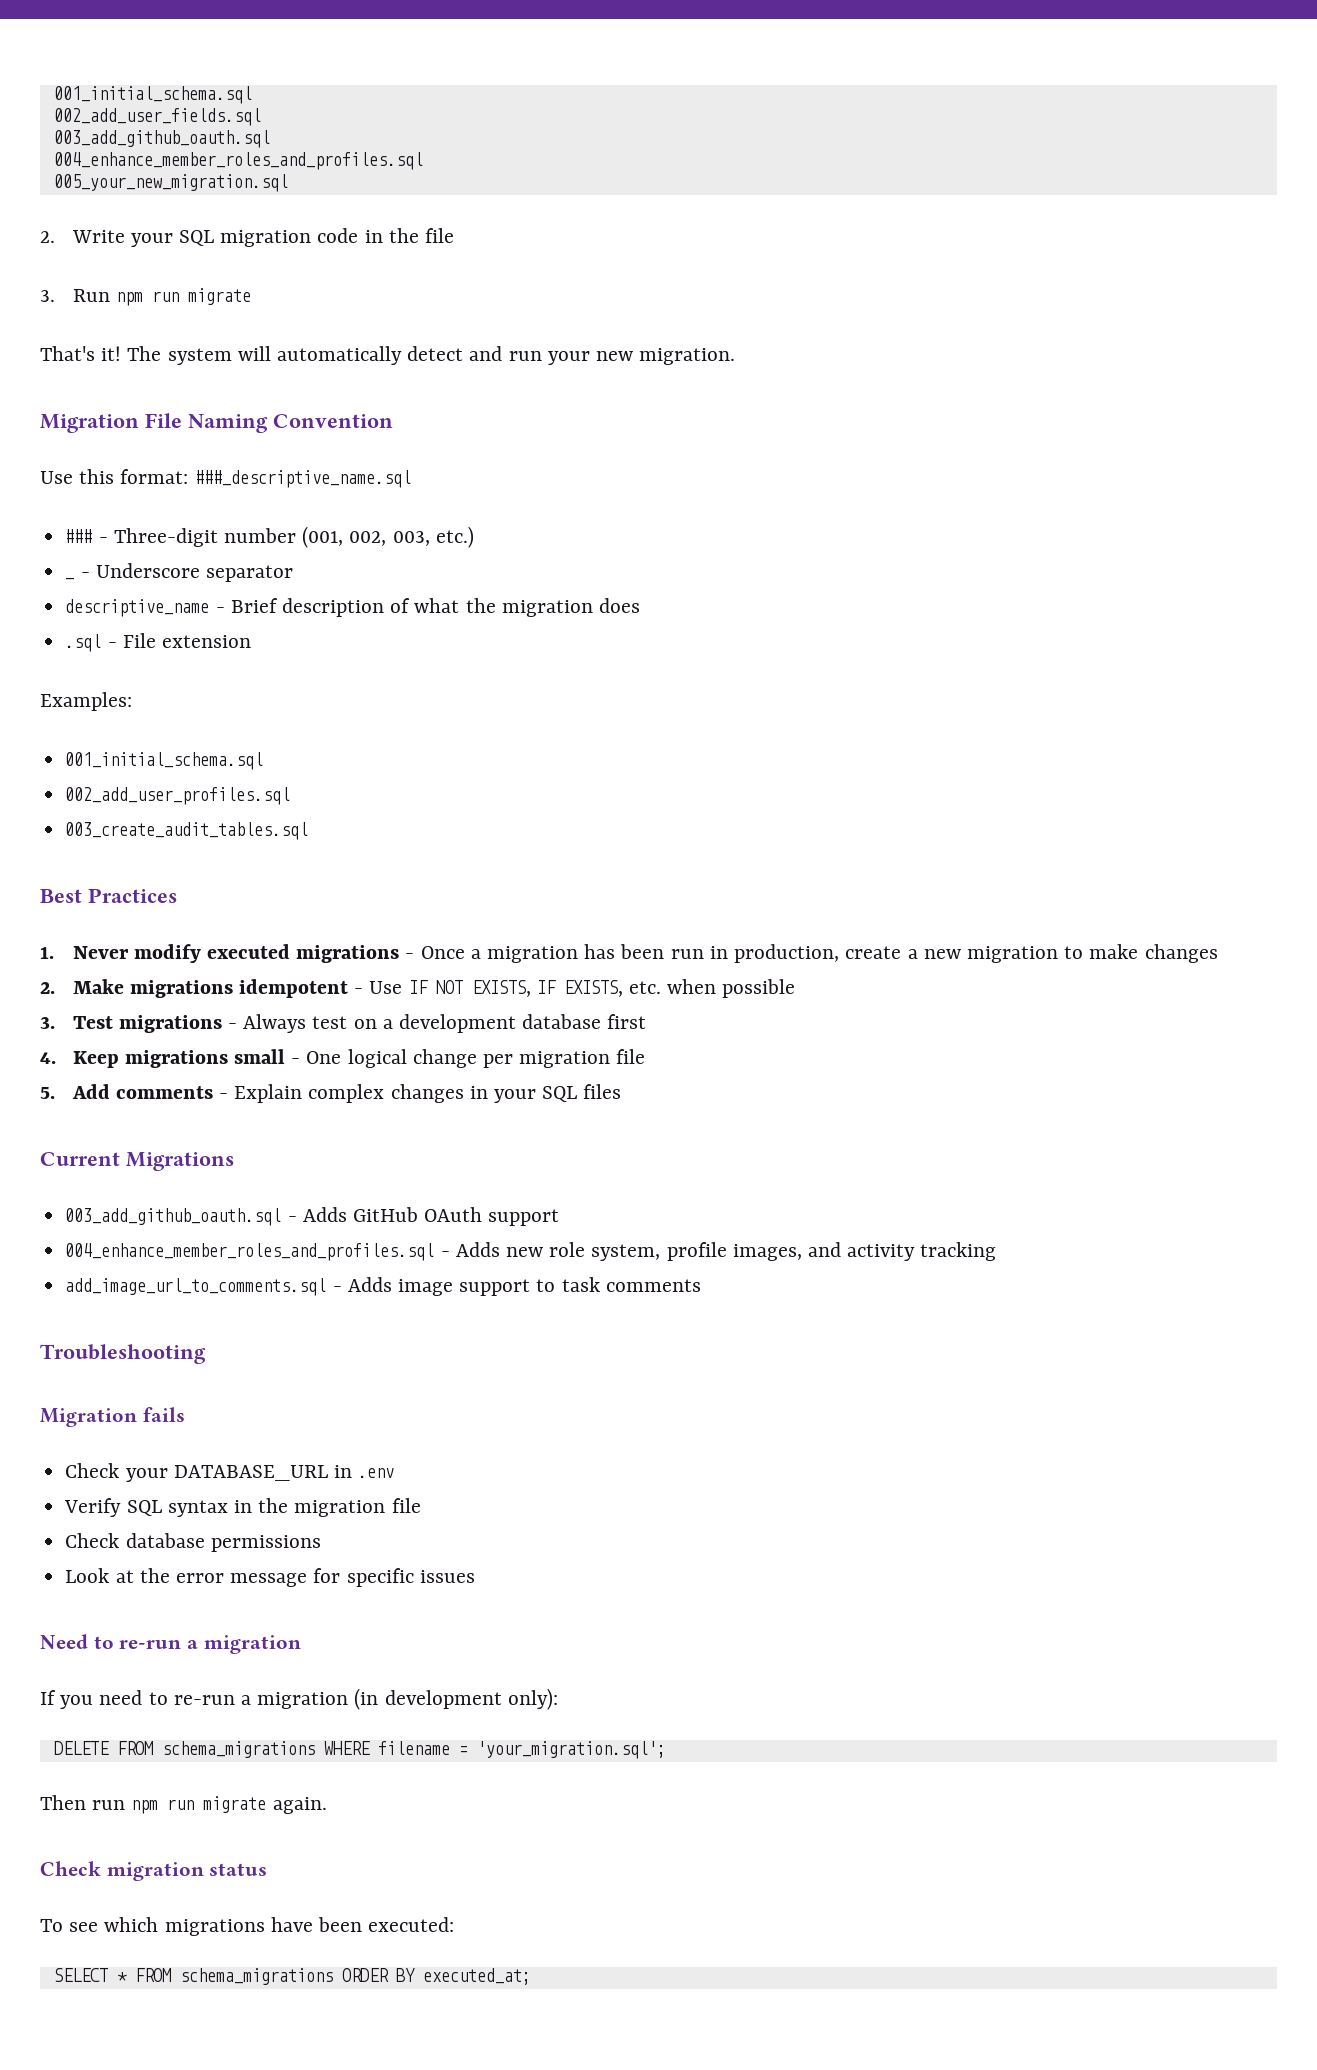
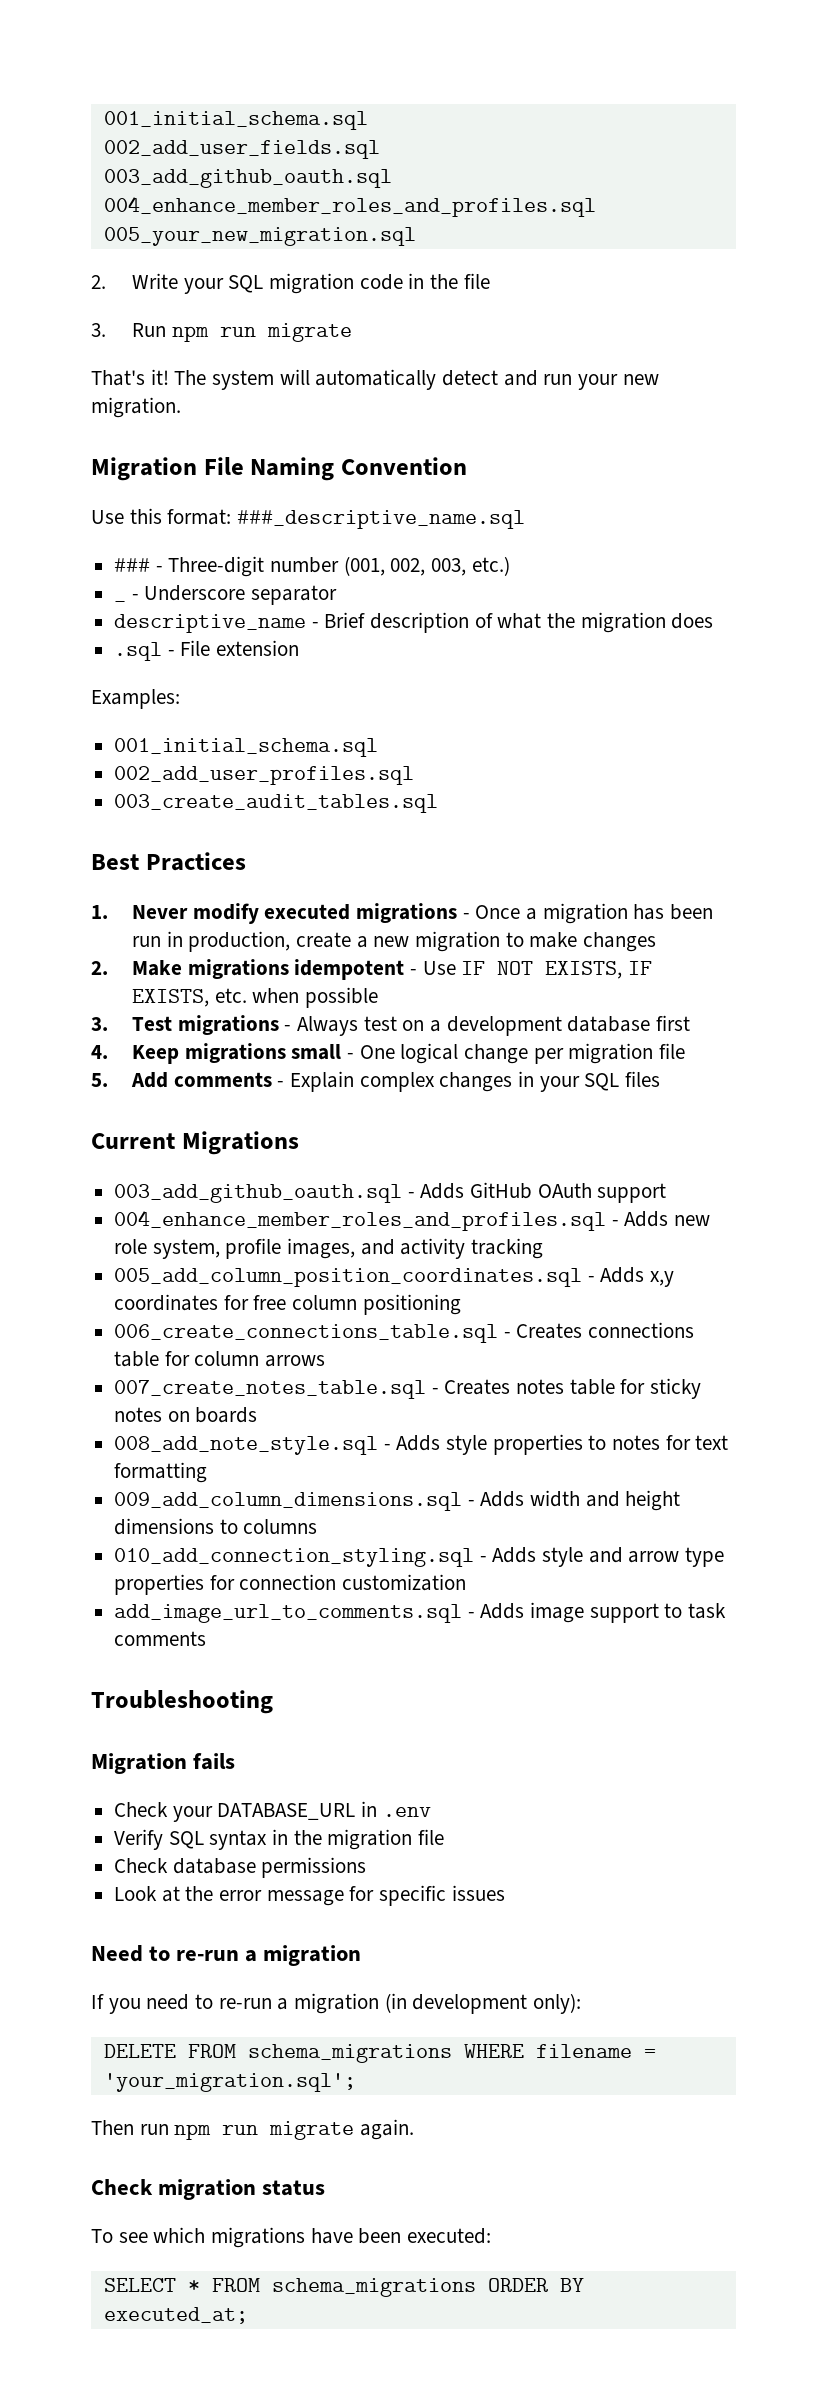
(997, 1251) none -> [114,1267,675,1287] [114,1294,461,1315] [114,1322,695,1343] [114,1351,326,1367] [114,1378,702,1399] [114,1407,258,1423] [114,1434,729,1455] [114,1462,208,1483] [114,1490,681,1511] [114,1518,318,1535] [114,1547,725,1567] [114,1574,467,1595] // 005_add_column_position_coordinates.sql - Adds x,y coordinates for free column positioning // 006_create_connections_table.sql - Creates connections table for column arrows // 007_create_notes_table.sql - Creates notes table for sticky notes on boards // 008_add_note_style.sql - Adds style properties to notes for text formatting // 009_add_column_dimensions.sql - Adds width and height dimensions to columns // 010_add_connection_styling.sql - Adds style and arrow type properties for connection customization

